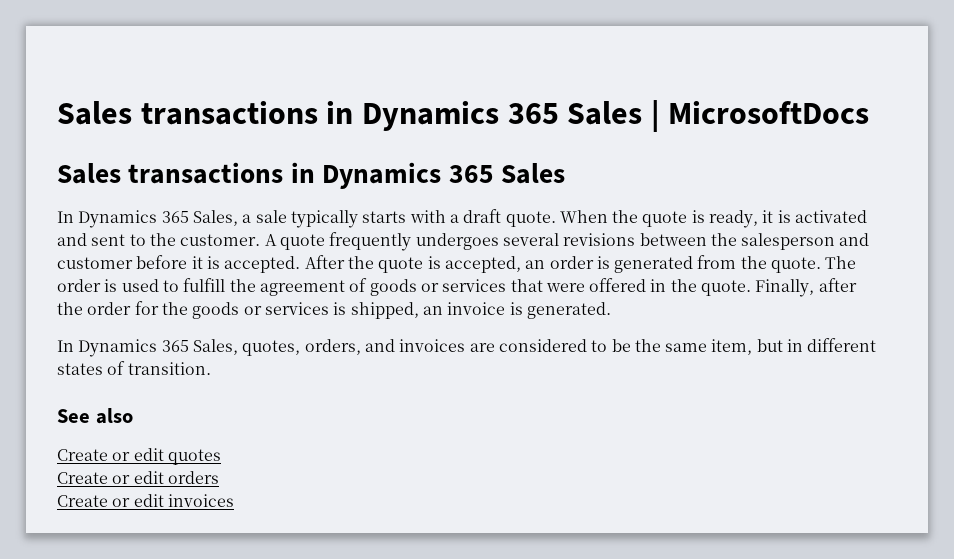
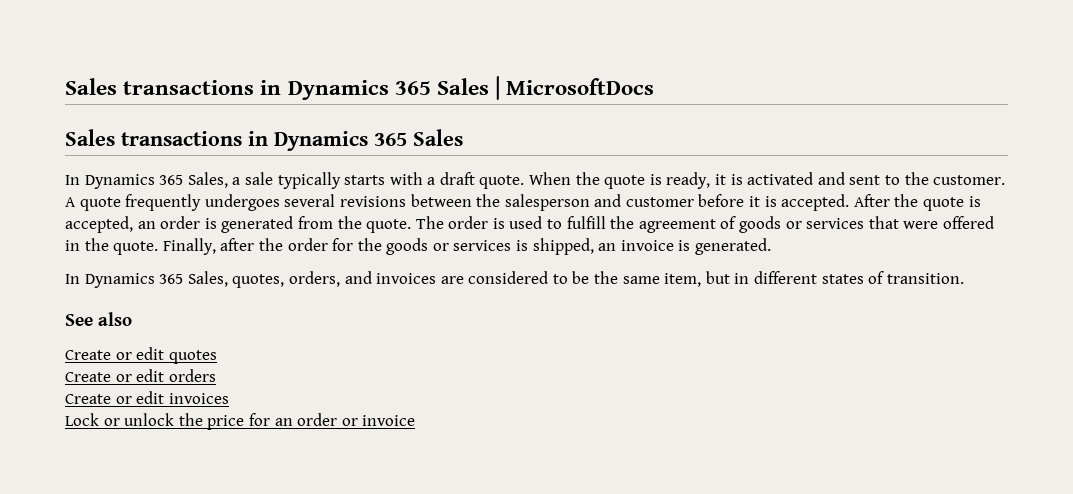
(234, 500) none -> [65,413,416,430] // Lock or unlock the price for an order or invoice

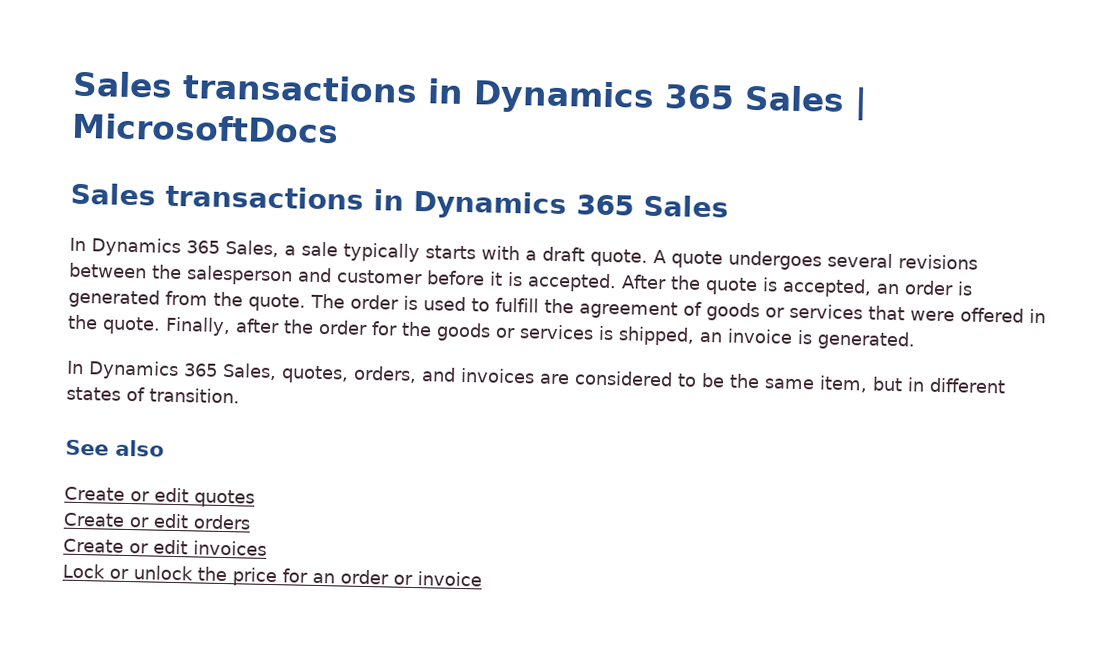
[529,172,1006,189] When the quote is ready, it is activated and sent to the customer. -> (648, 257) none
[125,194,202,211] frequently -> (723, 259) none

